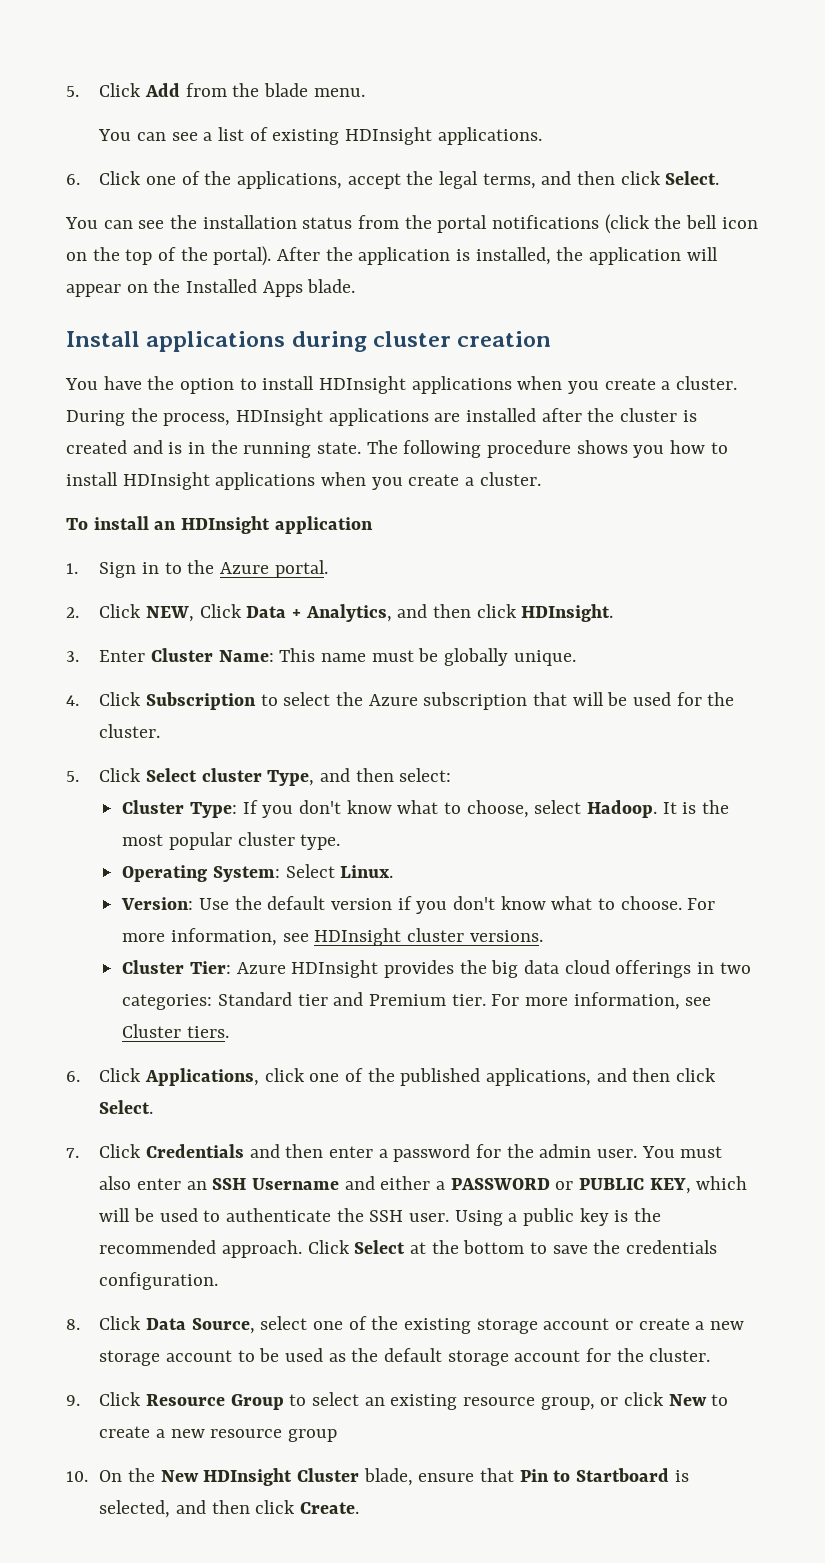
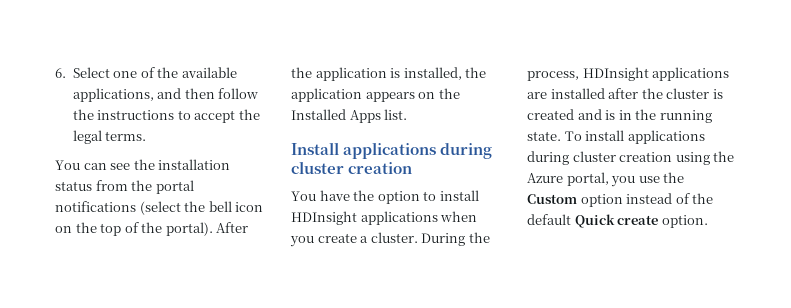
[66,83,365,97] [98,127,542,145] [66,171,720,189] 5. Click Add from the blade menu. // You can see a list of existing HDInsight applications. // 6. Click one of the applications, accept the legal terms, and then click Select. -> [55,67,237,78] [72,88,259,102] [72,109,260,123] [72,130,147,144] 6. Select one of the available applications, and then follow the instructions to accept the legal terms.
[604,214,650,234] (click -> [139,201,181,215] (select
[686,247,718,261] [66,284,121,297] will appear -> [365,92,415,102] appears
[307,279,356,293] blade. -> [384,109,408,120] list.
[366,440,728,458] [66,472,541,490] [66,516,373,534] [66,560,328,578] [66,604,614,622] [66,648,576,666] [66,692,735,710] [99,724,161,738] [66,768,452,786] [122,800,729,818] [122,832,341,850] [122,864,394,882] [121,896,716,914] [122,928,543,946] [122,960,751,978] [122,992,712,1010] [122,1024,229,1038] [66,1068,716,1086] [99,1100,154,1114] [66,1144,723,1162] [99,1176,748,1194] [99,1208,661,1226] [99,1240,717,1258] [99,1272,219,1290] [66,1316,744,1334] [99,1348,711,1366] [66,1392,729,1410] [99,1426,337,1442] [66,1468,689,1486] [99,1500,359,1518] The following procedure shows you how to install HDInsight applications when you create a cluster. // To install an HDInsight application // 1. Sign in to the Azure portal. // 2. Click NEW, Click Data + Analytics, and then click HDInsight. // 3. Enter Cluster Name: This name must be globally unique. // 4. Click Subscription to select the Azure subscription that will be used for the cluster. // 5. Click Select cluster Type, and then select: // Cluster Type: If you don't know what to choose, select Hadoop. It is the most popular cluster type. // Operating System: Select Linux. // Version: Use the default version if you don't know what to choose. For more information, see HDInsight cluster versions. // Cluster Tier: Azure HDInsight provides the big data cloud offerings in two categories: Standard tier and Premium tier. For more information, see Cluster tiers. // 6. Click Applications, click one of the published applications, and then click Select. // 7. Click Credentials and then enter a password for the admin user. You must also enter an SSH Username and either a PASSWORD or PUBLIC KEY, which will be used to authenticate the SSH user. Using a public key is the recommended approach. Click Select at the bottom to save the credentials configuration. // 8. Click Data Source, select one of the existing storage account or create a new storage account to be used as the default storage account for the cluster. // 9. Click Resource Group to select an existing resource group, or click New to create a new resource group // 10. On the New HDInsight Cluster blade, ensure that Pin to Startboard is selected, and then click Create. -> [564,130,705,144] [527,151,735,165] [527,172,685,187] [527,193,714,207] [527,214,708,228] To install applications during cluster creation using the Azure portal, you use the Custom option instead of the default Quick create option.

